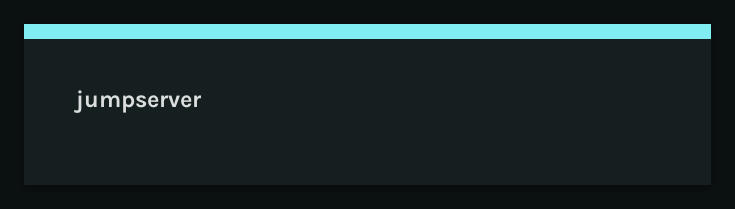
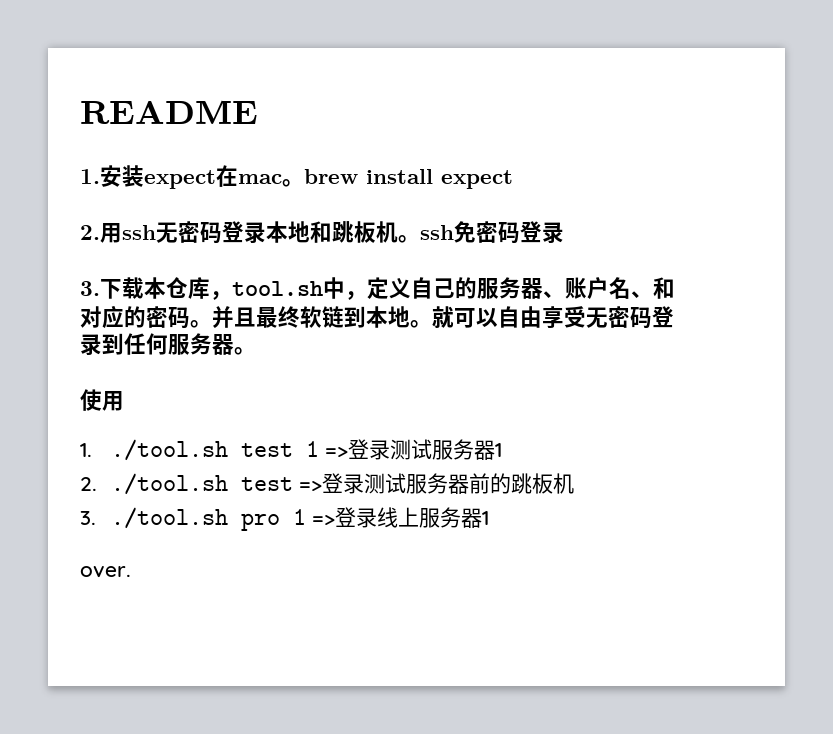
[74,90,202,113] jumpserver -> [80,100,258,124] [80,165,513,189] [80,221,564,244] [80,277,675,300] [80,305,674,329] [80,333,256,356] [80,389,124,411] [80,439,502,461] [80,473,574,495] [80,507,489,531] [80,566,131,578] README // 1.安装expect在mac。brew install expect // 2.用ssh无密码登录本地和跳板机。ssh免密码登录 // 3.下载本仓库，tool.sh中，定义自己的服务器、账户名、和对应的密码。并且最终软链到本地。就可以自由享受无密码登录到任何服务器。 // 使用 // 1. ./tool.sh test 1 =>登录测试服务器1 // 2. ./tool.sh test =>登录测试服务器前的跳板机 // 3. ./tool.sh pro 1 =>登录线上服务器1 // over.

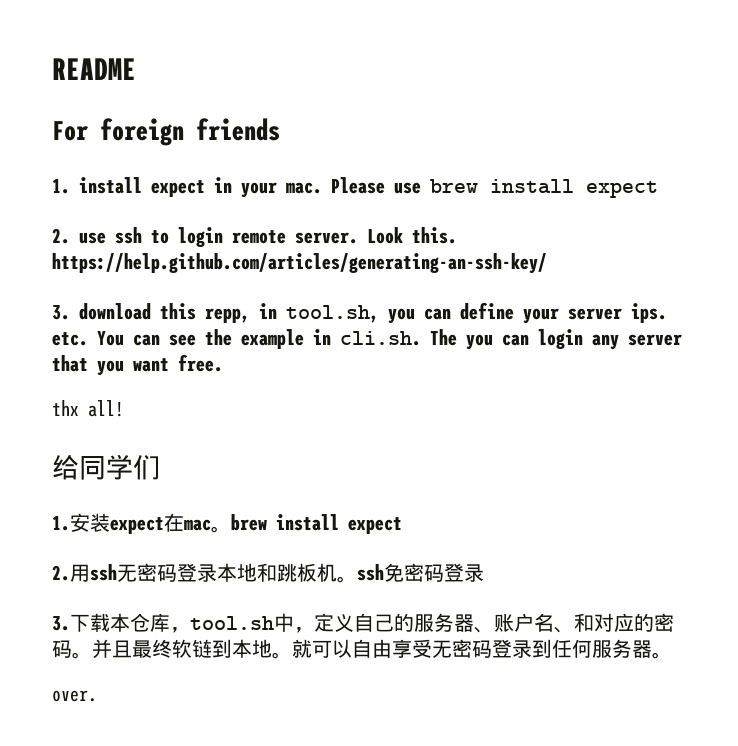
(258, 112) none -> [52,118,280,146] [52,177,658,198] [52,227,457,247] [52,253,547,274] [52,302,667,324] [52,329,682,350] [52,354,223,376] [52,400,124,417] [52,454,160,480] // For foreign friends // 1. install expect in your mac. Please use brew install expect // 2. use ssh to login remote server. Look this. https://help.github.com/articles/generating-an-ssh-key/ // 3. download this repp, in tool.sh, you can define your server ips. etc. You can see the example in cli.sh. The you can login any server that you want free. // thx all! // 给同学们
[80,389,124,411] [80,439,502,461] [80,473,574,495] [80,507,489,531] // 使用 // 1. ./tool.sh test 1 =>登录测试服务器1 // 2. ./tool.sh test =>登录测试服务器前的跳板机 // 3. ./tool.sh pro 1 =>登录线上服务器1 -> (672, 655) none

